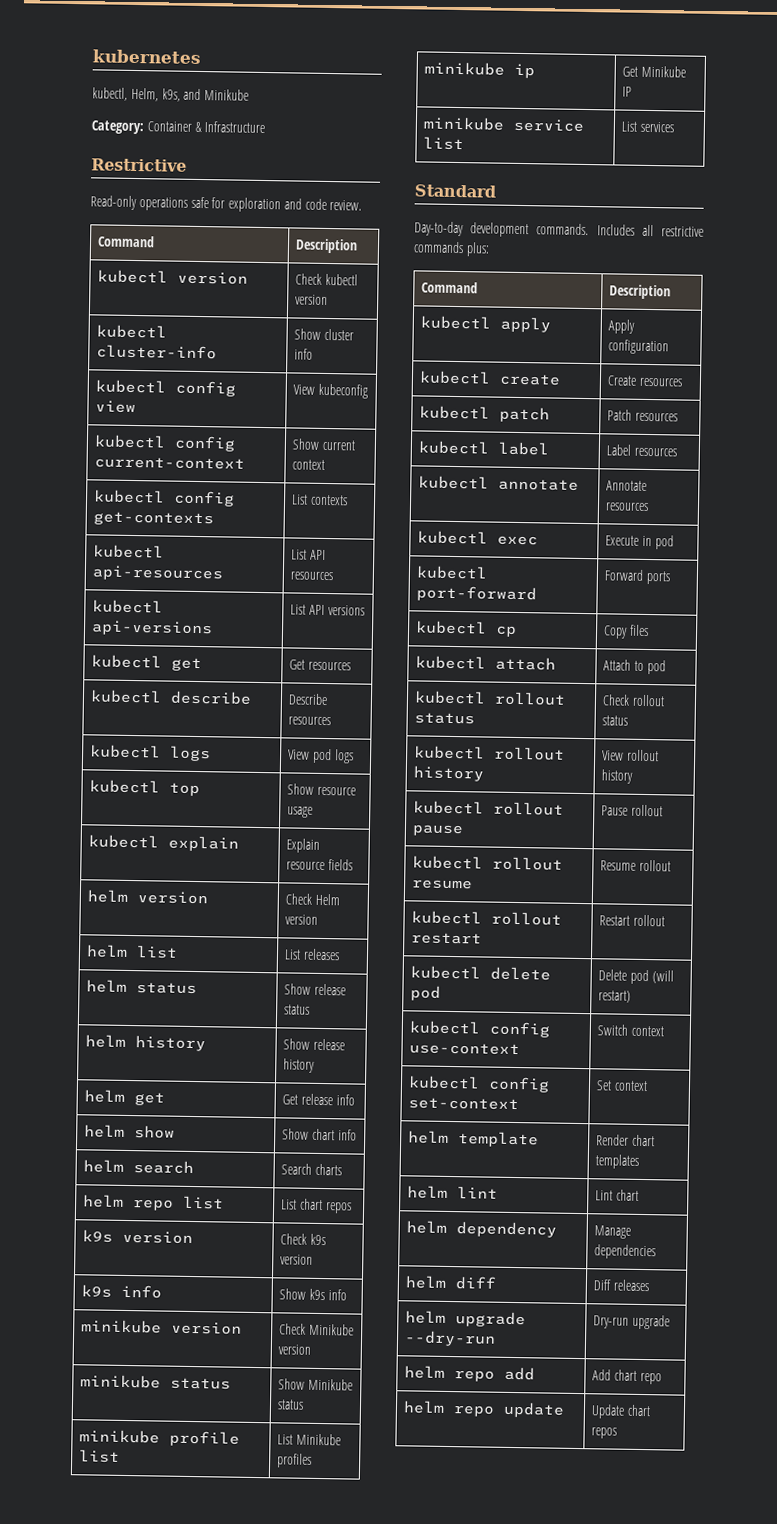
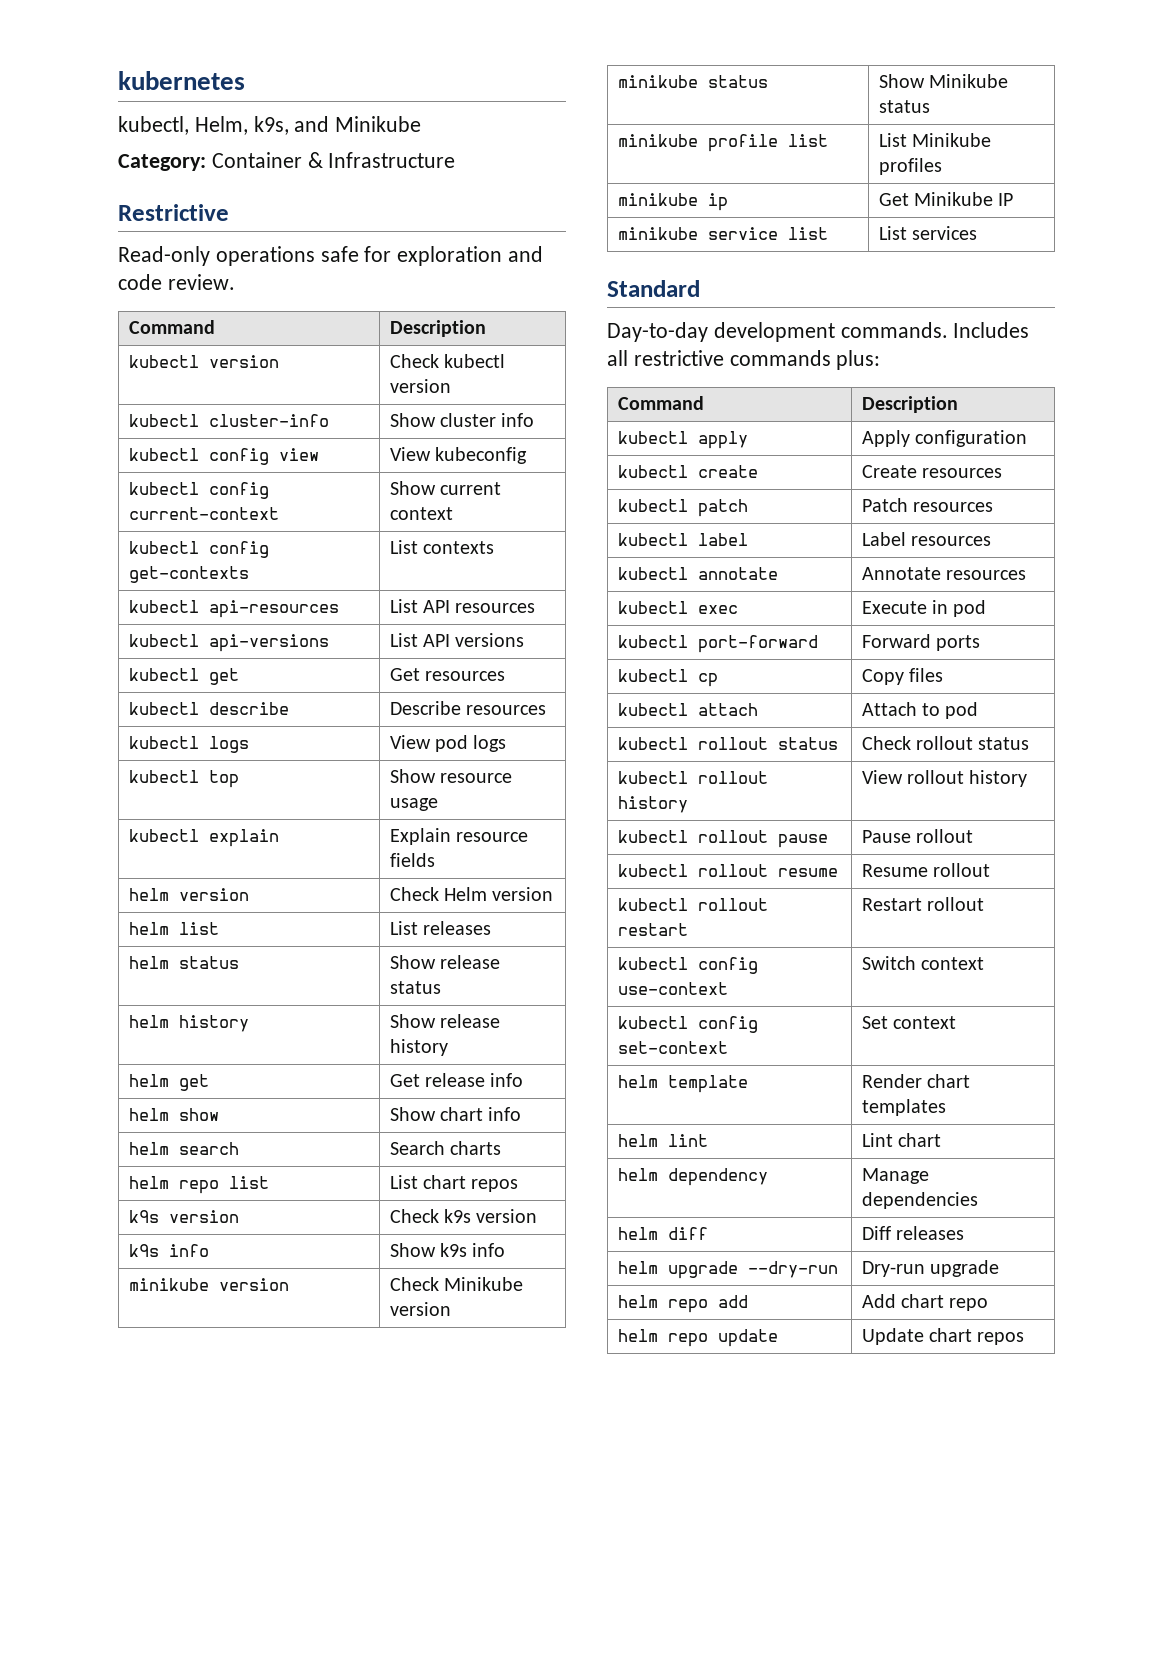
[410,965,552,981] [410,985,442,1001] [598,969,674,985] [598,990,632,1003] // kubectl delete pod | Delete pod (will restart) -> (985, 904) none

